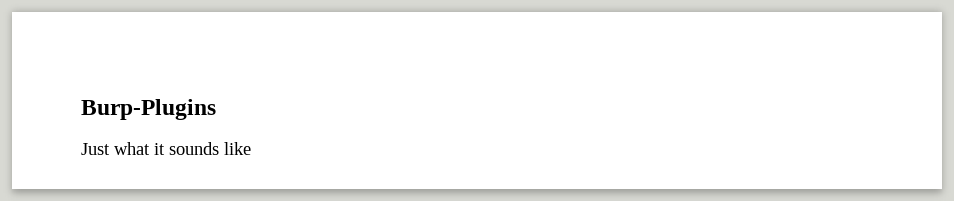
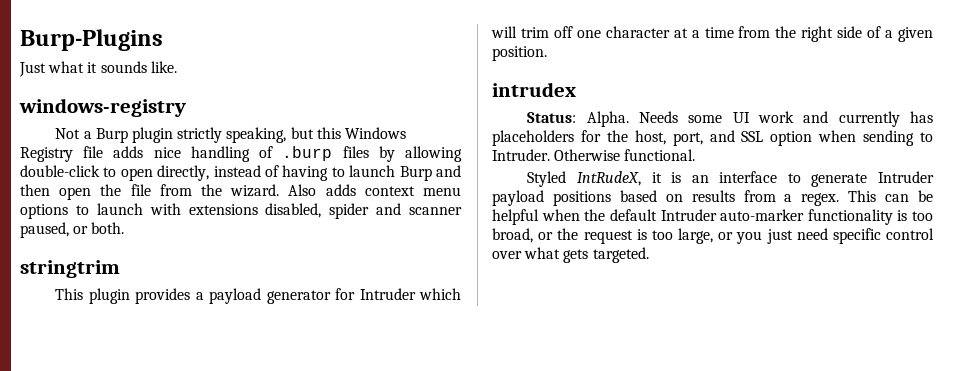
[224,142,251,155] like -> [150,61,177,73] [19,98,186,117] [55,127,406,143] [20,146,463,162] [20,165,461,181] [20,184,461,200] [20,203,462,219] [20,222,125,238] [20,260,120,278] [55,288,461,304] [491,26,933,42] [492,46,547,61] [492,82,576,97] [527,111,933,127] [492,130,933,146] [492,149,696,161] [527,171,934,187] [492,190,933,206] [492,209,933,225] [492,228,934,244] [492,247,649,263] like. // windows-registry // Not a Burp plugin strictly speaking, but this Windows Registry file adds nice handling of .burp files by allowing double-click to open directly, instead of having to launch Burp and then open the file from the wizard. Also adds context menu options to launch with extensions disabled, spider and scanner paused, or both. // stringtrim // This plugin provides a payload generator for Intruder which will trim off one character at a time from the right side of a given position. // intrudex // Status: Alpha. Needs some UI work and currently has placeholders for the host, port, and SSL option when sending to Intruder. Otherwise functional. // Styled IntRudeX, it is an interface to generate Intruder payload positions based on results from a regex. This can be helpful when the default Intruder auto-marker functionality is too broad, or the request is too large, or you just need specific control over what gets targeted.

